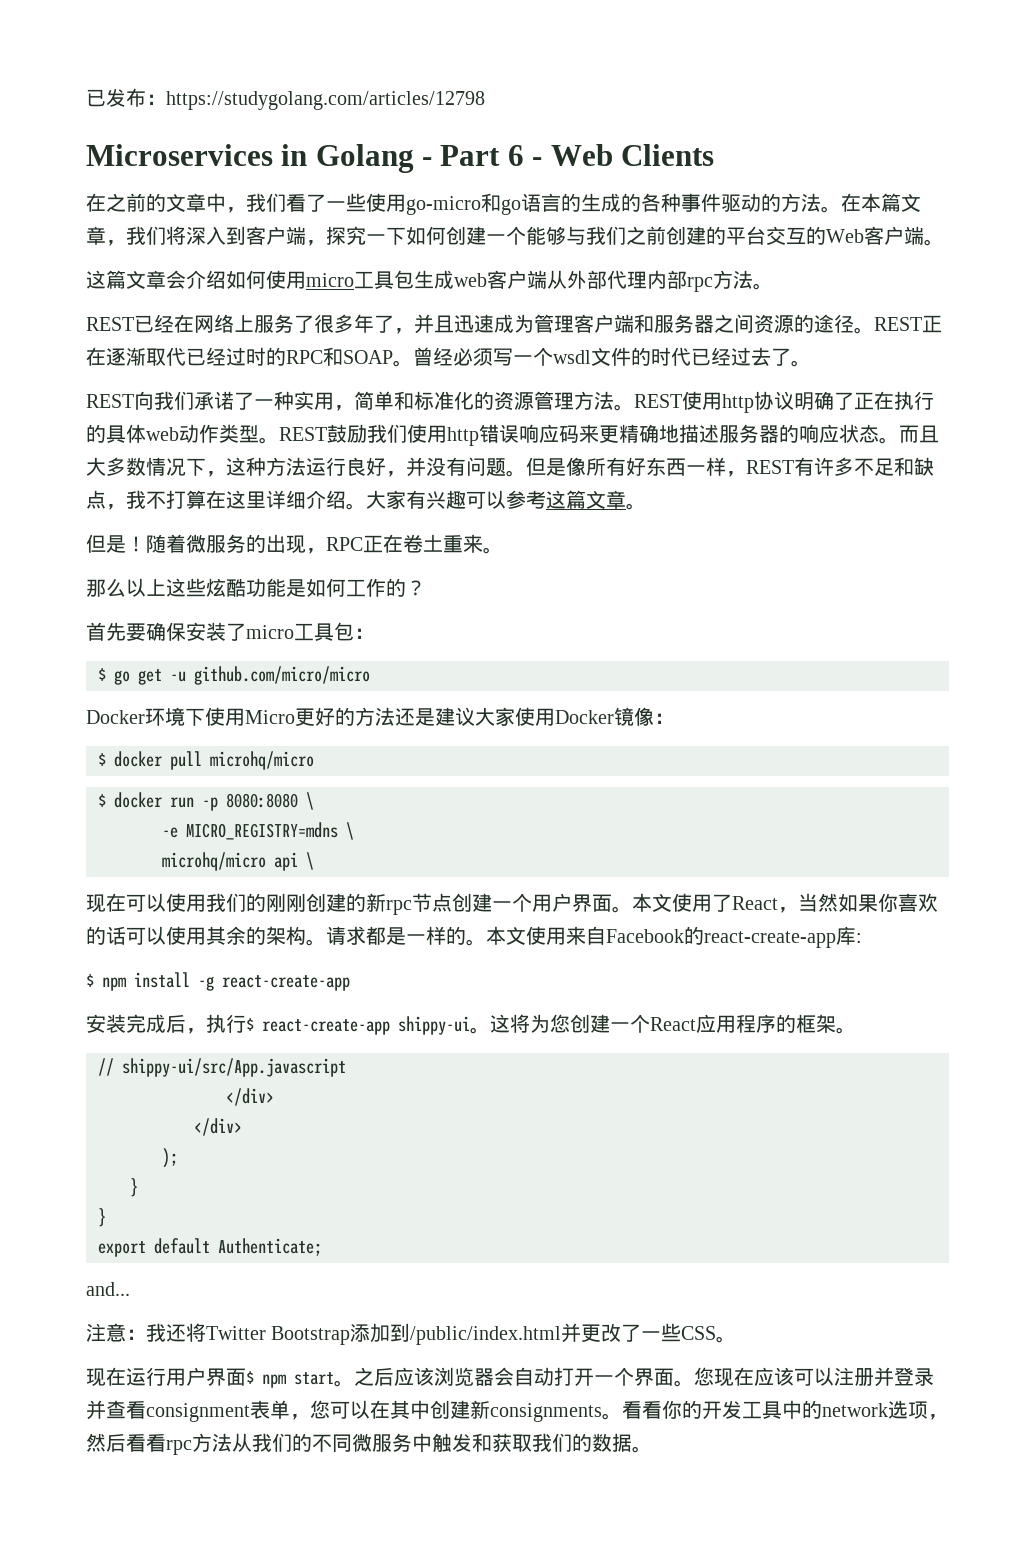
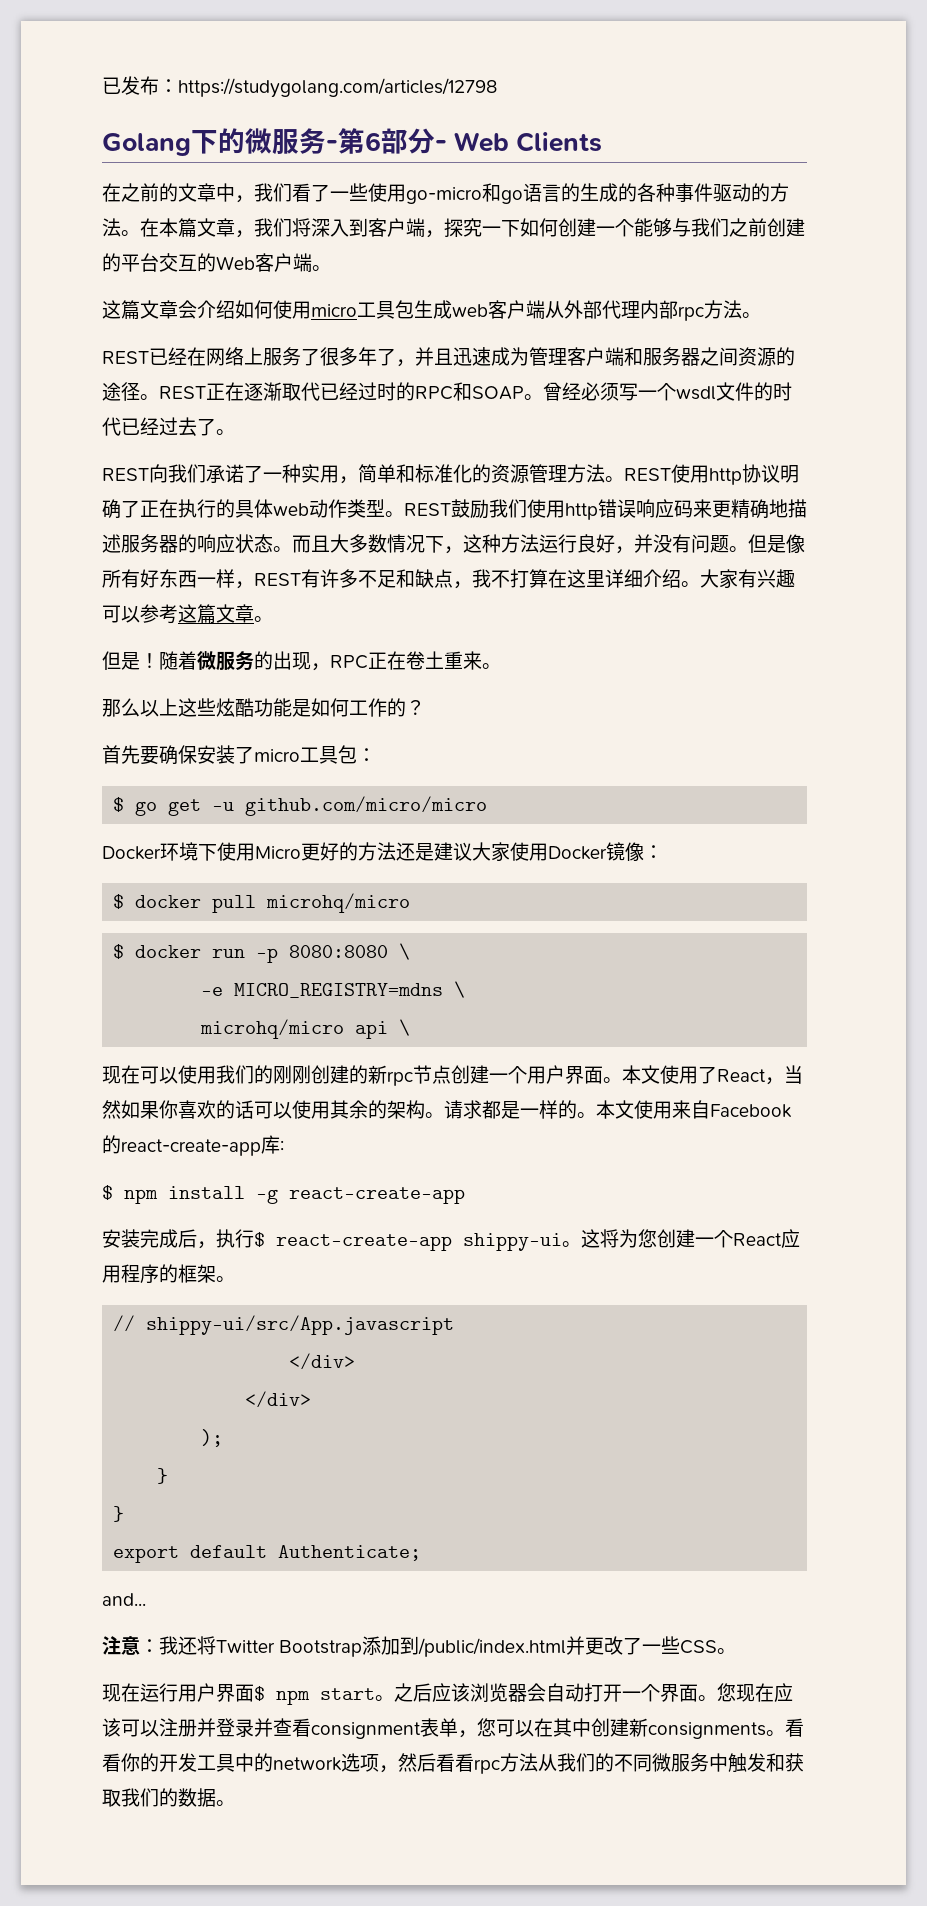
[86,144,524,173] Microservices in Golang - Part 6 -> [102,128,435,156] Golang下的微服务-第6部分

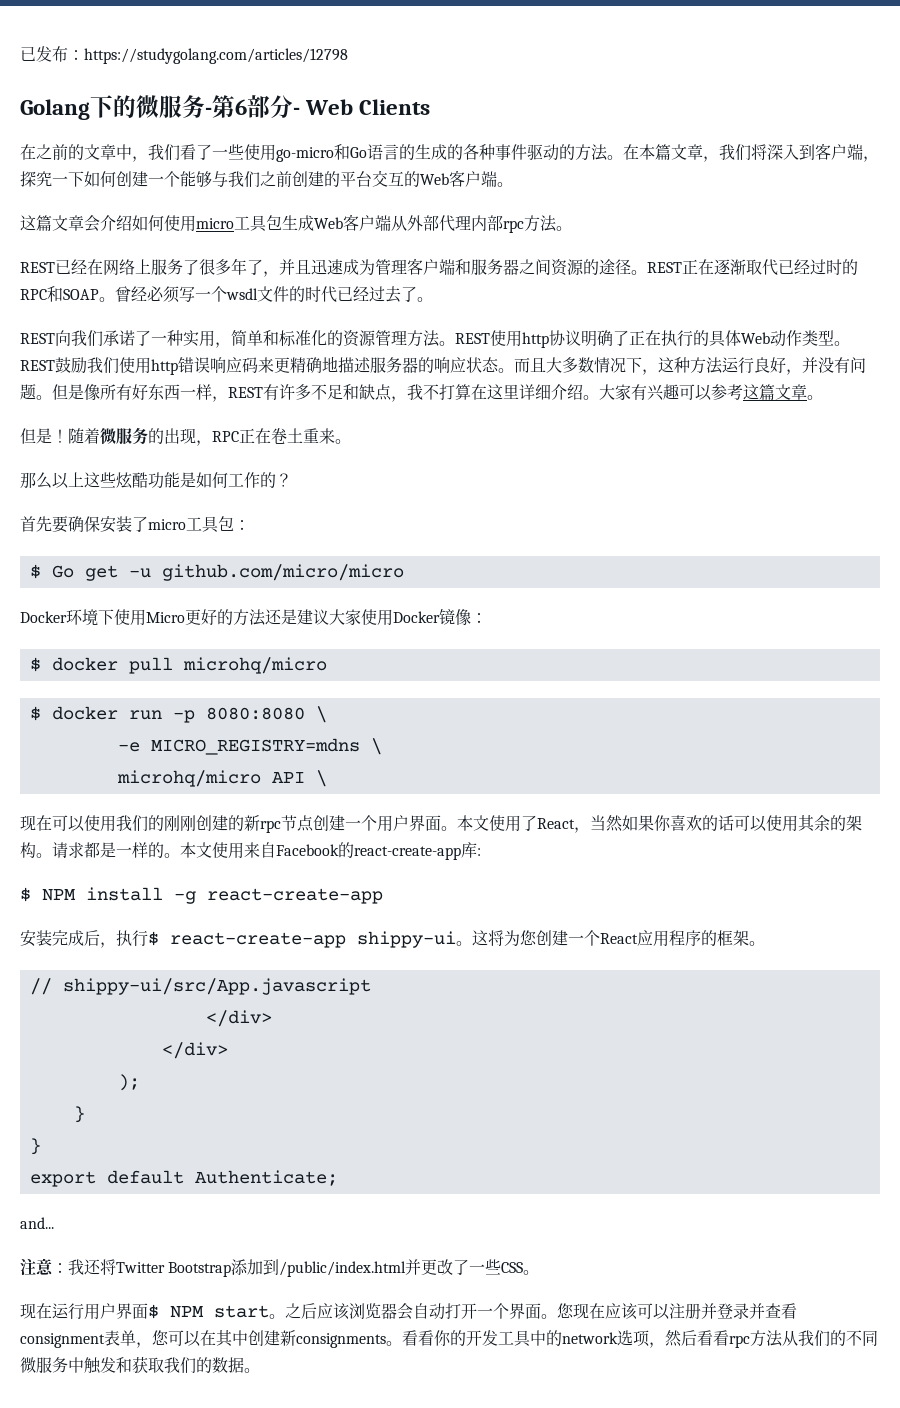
[501,190,523,204] go -> [350,147,367,158] Go
[452,304,488,317] web -> [314,217,343,229] Web
[273,503,309,516] web -> [741,332,770,344] Web
[135,801,158,816] go -> [51,565,74,578] Go
[355,1021,389,1039] api -> [271,772,305,783] API
[124,1189,158,1204] npm -> [42,889,76,901] NPM
[276,1690,310,1705] npm -> [170,1306,204,1318] NPM

